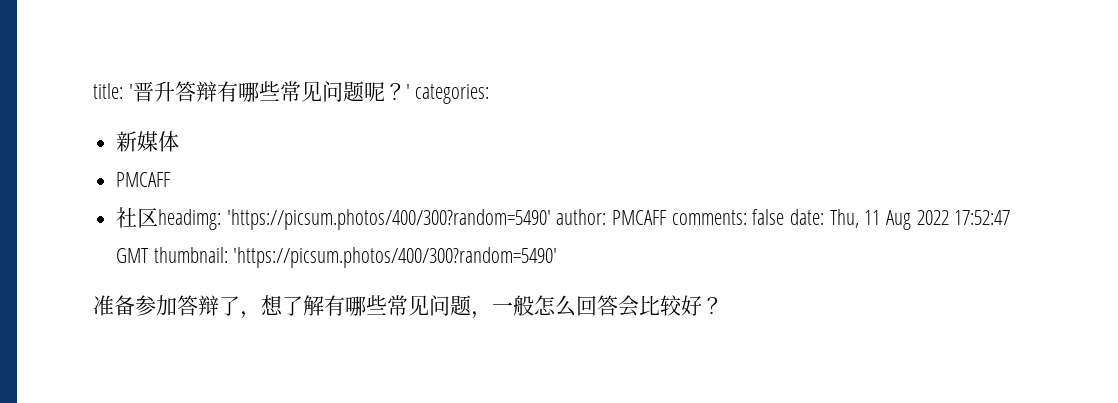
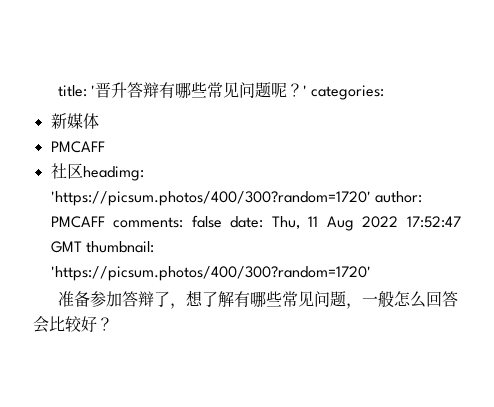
[226,209,551,230] 'https://picsum.photos/400/300?random=5490' -> [50,191,371,206] 'https://picsum.photos/400/300?random=1720'
[233,247,558,268] 'https://picsum.photos/400/300?random=5490' -> [50,266,371,281] 'https://picsum.photos/400/300?random=1720'

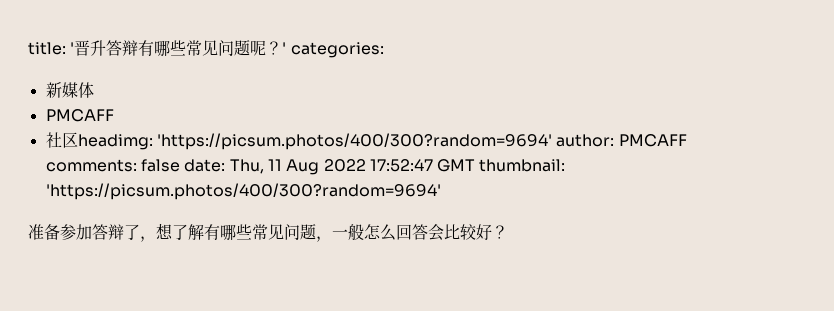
[50,191,371,206] 'https://picsum.photos/400/300?random=1720' -> [156,133,552,150] 'https://picsum.photos/400/300?random=9694'
[50,266,371,281] 'https://picsum.photos/400/300?random=1720' -> [45,183,441,200] 'https://picsum.photos/400/300?random=9694'

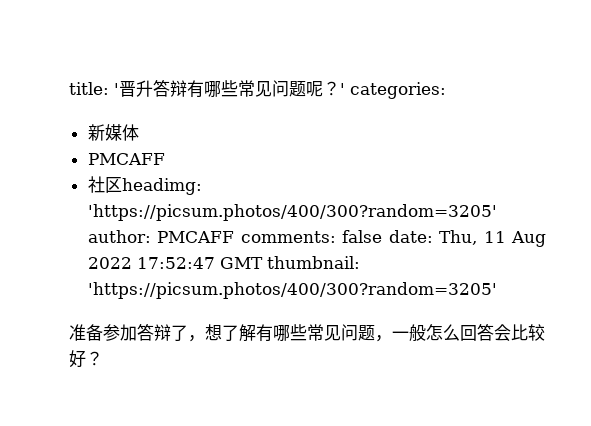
[156,133,552,150] 'https://picsum.photos/400/300?random=9694' -> [87,204,497,221] 'https://picsum.photos/400/300?random=3205'
[45,183,441,200] 'https://picsum.photos/400/300?random=9694' -> [87,282,497,299] 'https://picsum.photos/400/300?random=3205'

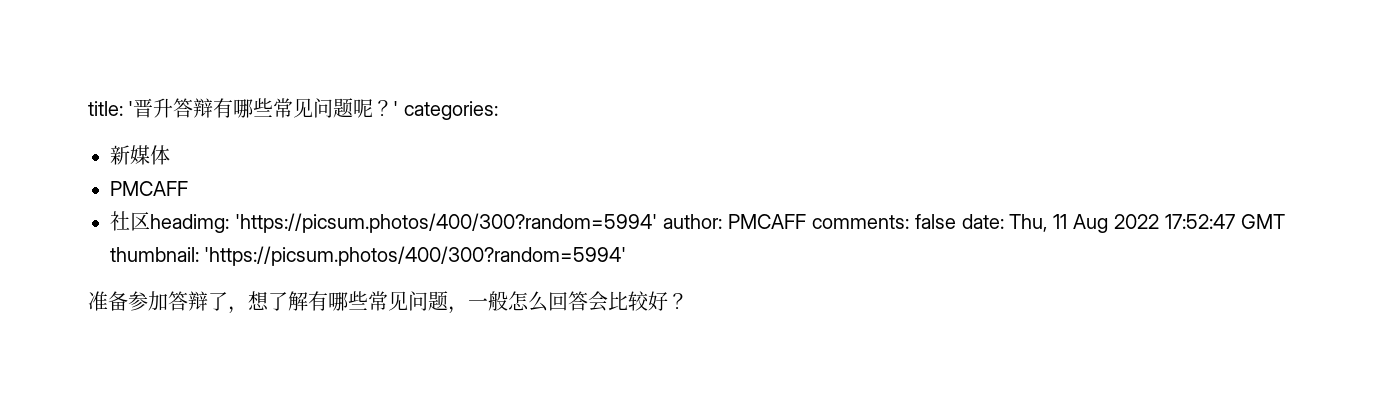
[87,204,497,221] 'https://picsum.photos/400/300?random=3205' -> [234,213,657,233] 'https://picsum.photos/400/300?random=5994'
[87,282,497,299] 'https://picsum.photos/400/300?random=3205' -> [204,246,627,266] 'https://picsum.photos/400/300?random=5994'

